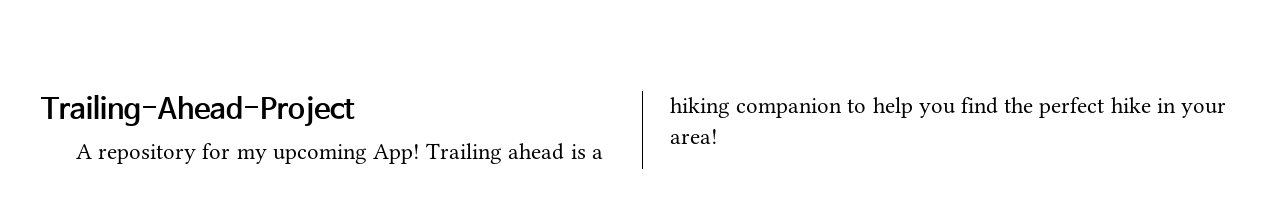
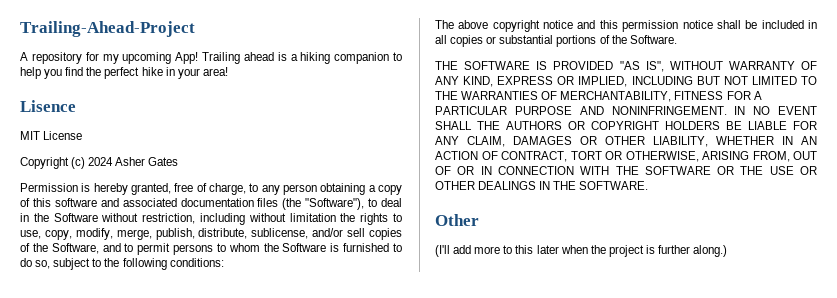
(718, 136) none -> [20,100,76,112] [20,131,83,140] [20,157,179,169] [20,183,402,195] [20,198,402,210] [20,213,403,225] [20,228,402,240] [20,243,403,255] [20,258,224,270] [435,20,817,32] [435,35,677,47] [435,61,817,72] [435,76,817,87] [435,91,762,102] [435,106,817,115] [435,121,817,130] [435,136,817,147] [435,151,817,162] [435,166,817,175] [435,181,649,190] [435,214,479,226] [435,245,728,257] // Lisence // MIT License // Copyright (c) 2024 Asher Gates // Permission is hereby granted, free of charge, to any person obtaining a copy of this software and associated documentation files (the "Software"), to deal in the Software without restriction, including without limitation the rights to use, copy, modify, merge, publish, distribute, sublicense, and/or sell copies of the Software, and to permit persons to whom the Software is furnished to do so, subject to the following conditions: // The above copyright notice and this permission notice shall be included in all copies or substantial portions of the Software. // THE SOFTWARE IS PROVIDED "AS IS", WITHOUT WARRANTY OF ANY KIND, EXPRESS OR IMPLIED, INCLUDING BUT NOT LIMITED TO THE WARRANTIES OF MERCHANTABILITY, FITNESS FOR A PARTICULAR PURPOSE AND NONINFRINGEMENT. IN NO EVENT SHALL THE AUTHORS OR COPYRIGHT HOLDERS BE LIABLE FOR ANY CLAIM, DAMAGES OR OTHER LIABILITY, WHETHER IN AN ACTION OF CONTRACT, TORT OR OTHERWISE, ARISING FROM, OUT OF OR IN CONNECTION WITH THE SOFTWARE OR THE USE OR OTHER DEALINGS IN THE SOFTWARE. // Other // (I'll add more to this later when the project is further along.)

